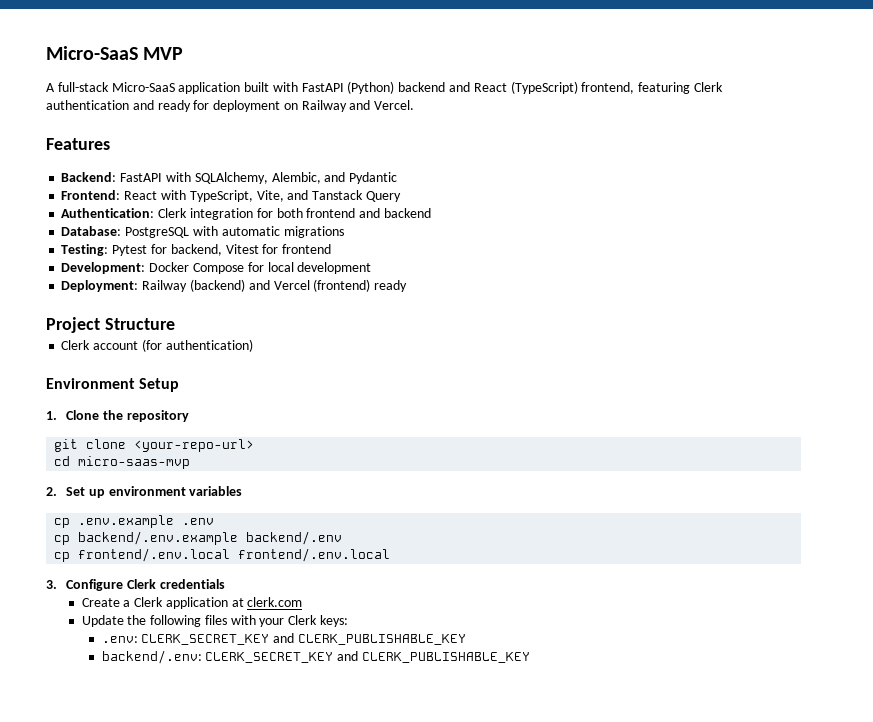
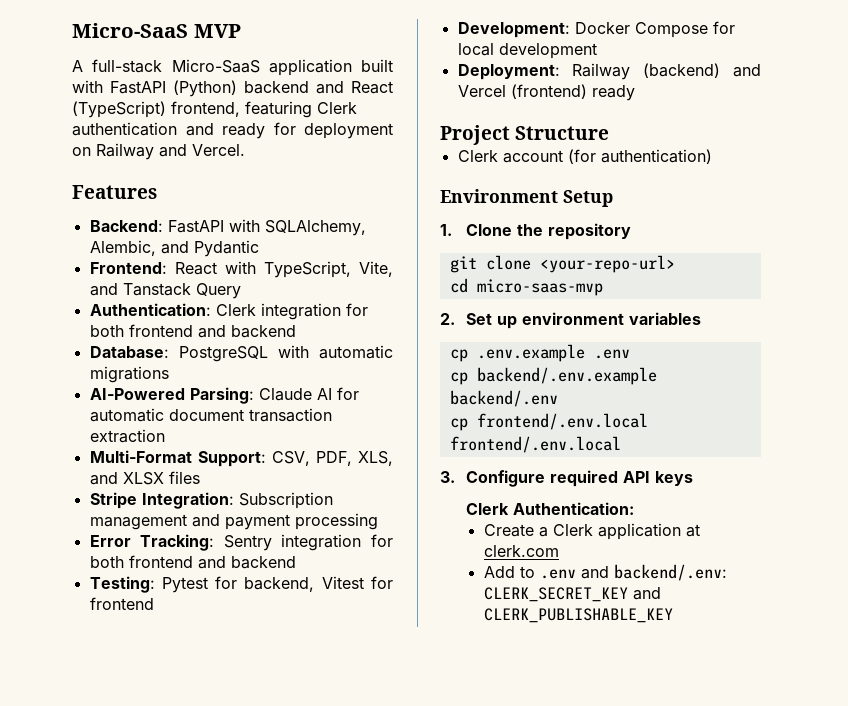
(344, 232) none -> [89,387,359,404] [89,408,332,422] [89,429,165,443] [89,450,393,467] [89,471,200,485] [89,492,333,509] [89,513,378,530] [89,534,393,551] [89,555,296,569] // AI-Powered Parsing: Claude AI for automatic document transaction extraction // Multi-Format Support: CSV, PDF, XLS, and XLSX files // Stripe Integration: Subscription management and payment processing // Error Tracking: Sentry integration for both frontend and backend
[126,579,225,589] Clerk credentials -> [550,470,694,487] [466,502,635,515] required API keys // Clerk Authentication:
[81,615,349,627] [101,633,467,645] Update the following files with your Clerk keys: // .env: CLERK_SECRET_KEY and CLERK_PUBLISHABLE_KEY // -> [483,566,609,579] Add to .env and

